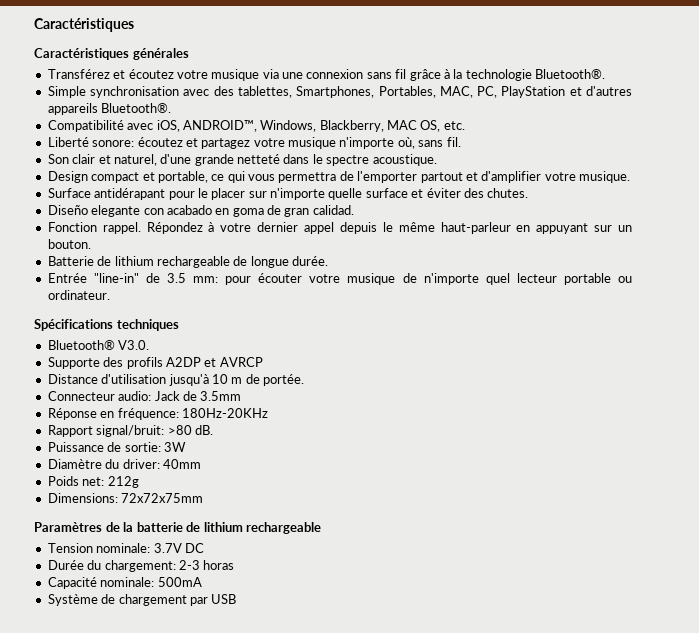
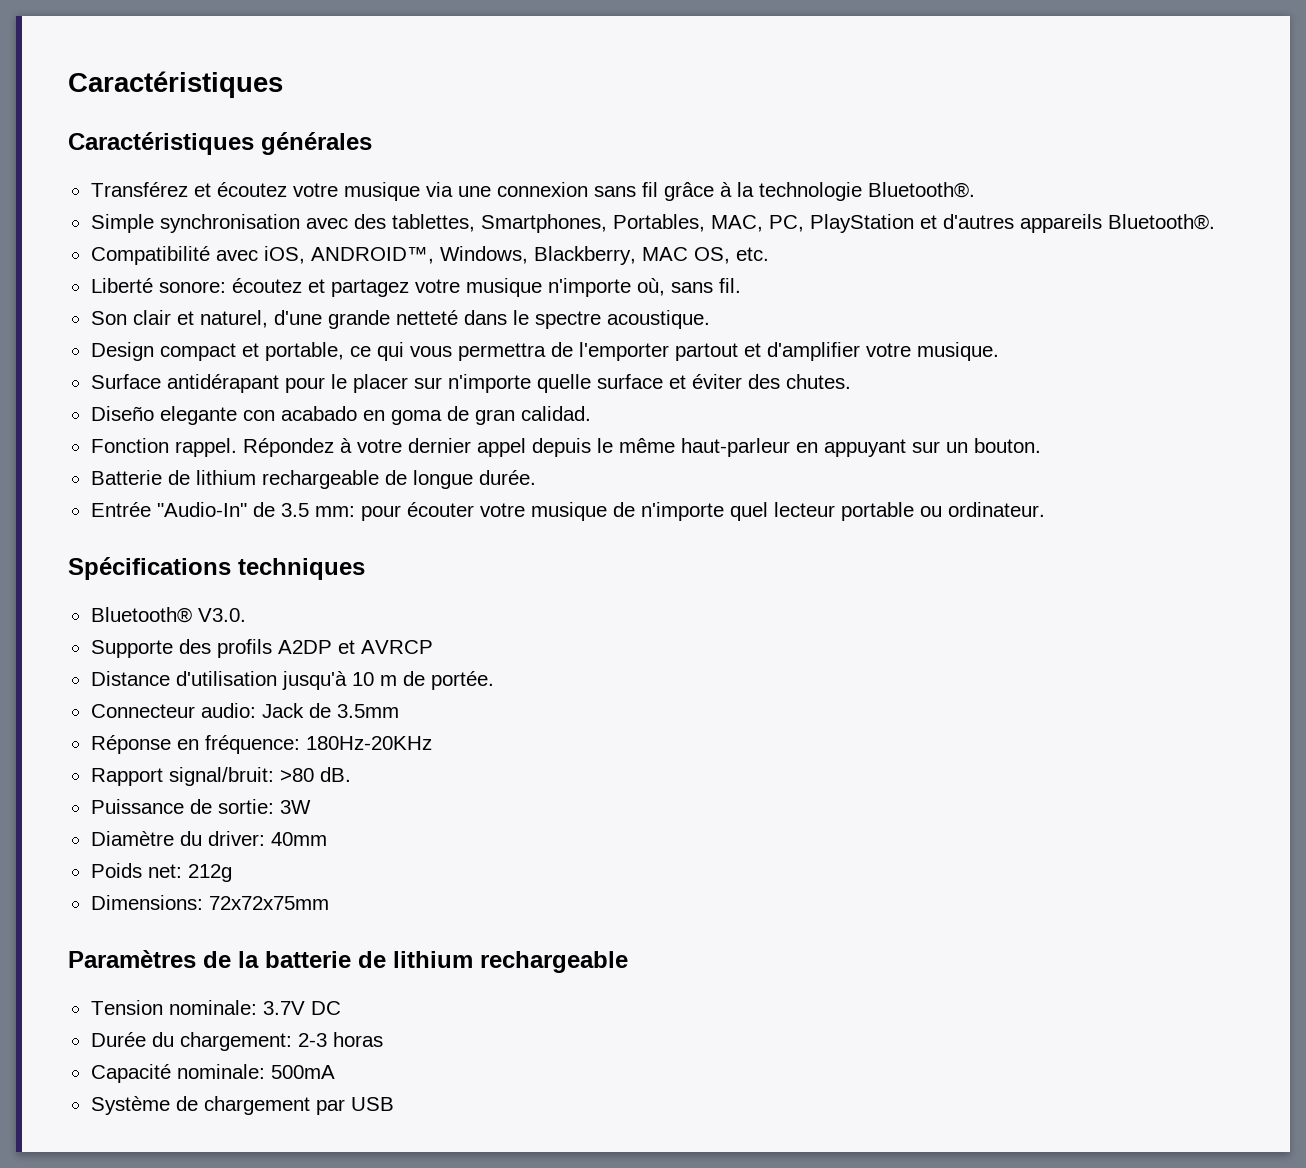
[93,273,139,283] "line-in" -> [156,502,247,517] "Audio-In"

